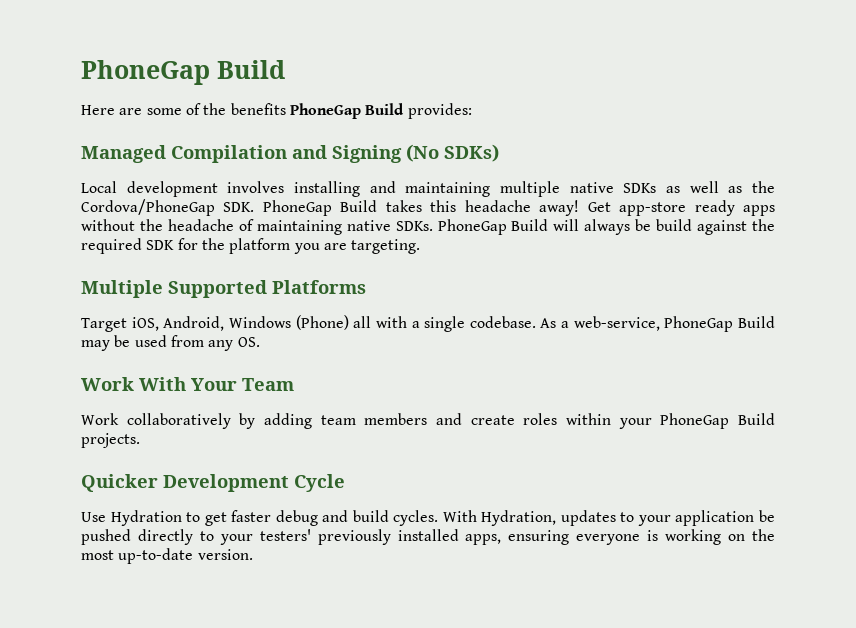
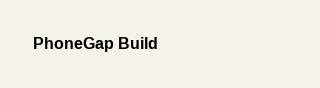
[81,60,285,85] [81,103,472,119] [81,144,499,163] [81,181,775,197] [81,199,775,216] [81,219,776,235] [81,238,421,254] [81,280,366,298] [81,315,776,332] [81,335,260,351] [81,377,294,391] [81,413,775,429] [81,433,140,448] [81,474,345,492] [81,510,775,526] [81,529,775,545] [81,548,253,564] PhoneGap Build // Here are some of the benefits PhoneGap Build provides: // Managed Compilation and Signing (No SDKs) // Local development involves installing and maintaining multiple native SDKs as well as the Cordova/PhoneGap SDK. PhoneGap Build takes this headache away! Get app-store ready apps without the headache of maintaining native SDKs. PhoneGap Build will always be build against the required SDK for the platform you are targeting. // Multiple Supported Platforms // Target iOS, Android, Windows (Phone) all with a single codebase. As a web-service, PhoneGap Build may be used from any OS. // Work With Your Team // Work collaboratively by adding team members and create roles within your PhoneGap Build projects. // Quicker Development Cycle // Use Hydration to get faster debug and build cycles. With Hydration, updates to your application be pushed directly to your testers' previously installed apps, ensuring everyone is working on the most up-to-date version. -> [33,37,159,52] PhoneGap Build

